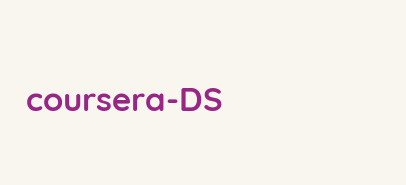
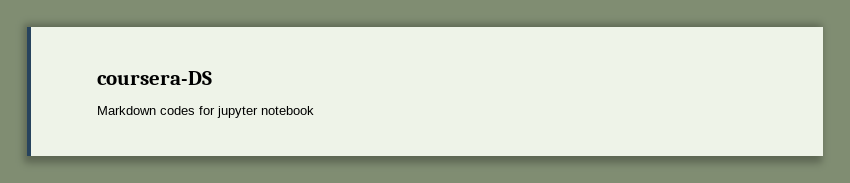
(223, 99) none -> [97,106,314,118] // Markdown codes for jupyter notebook

